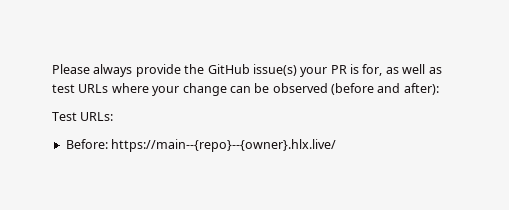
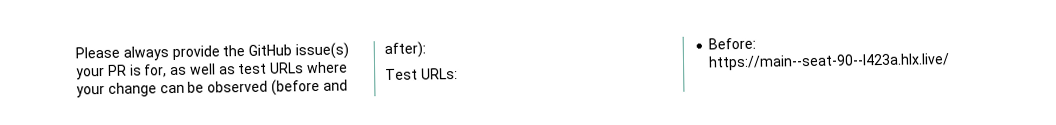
[111,139,337,152] https://main--{repo}--{owner}.hlx.live/ -> [708,53,951,71] https://main--seat-90--l423a.hlx.live/

